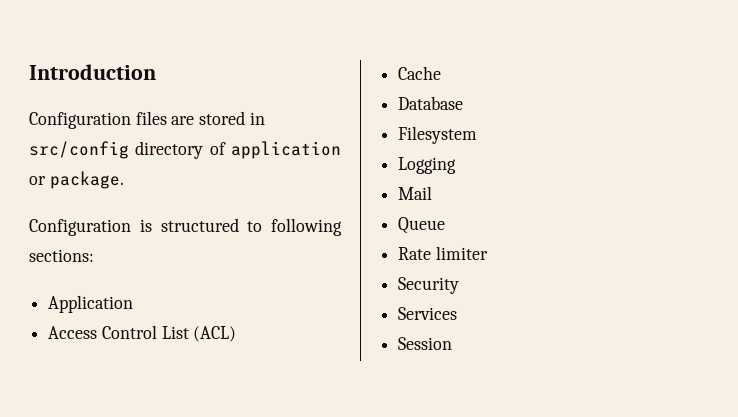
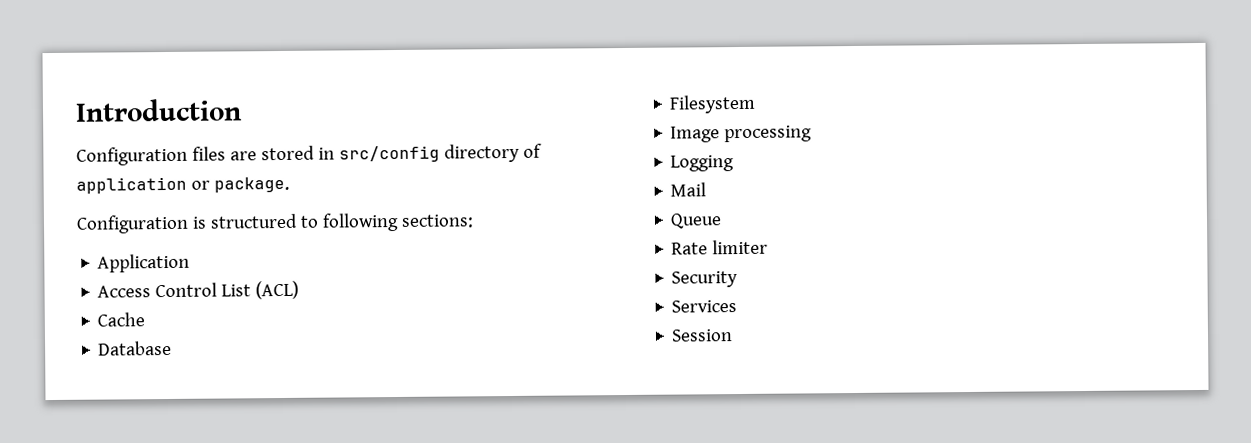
(478, 135) none -> [670,125,813,143] // Image processing

